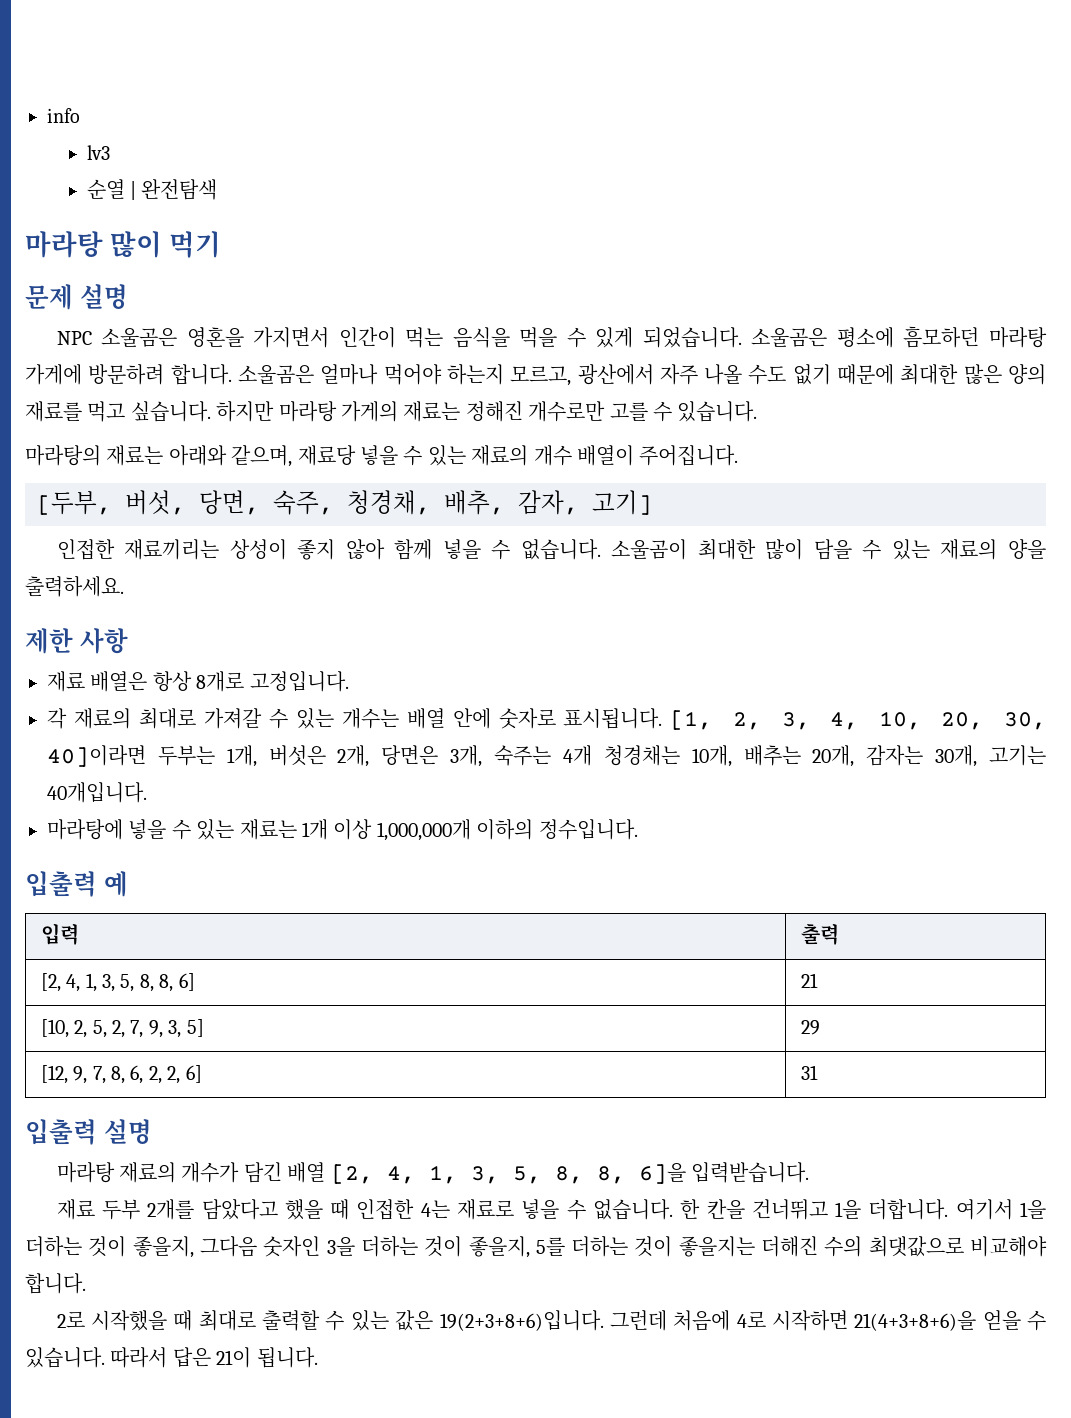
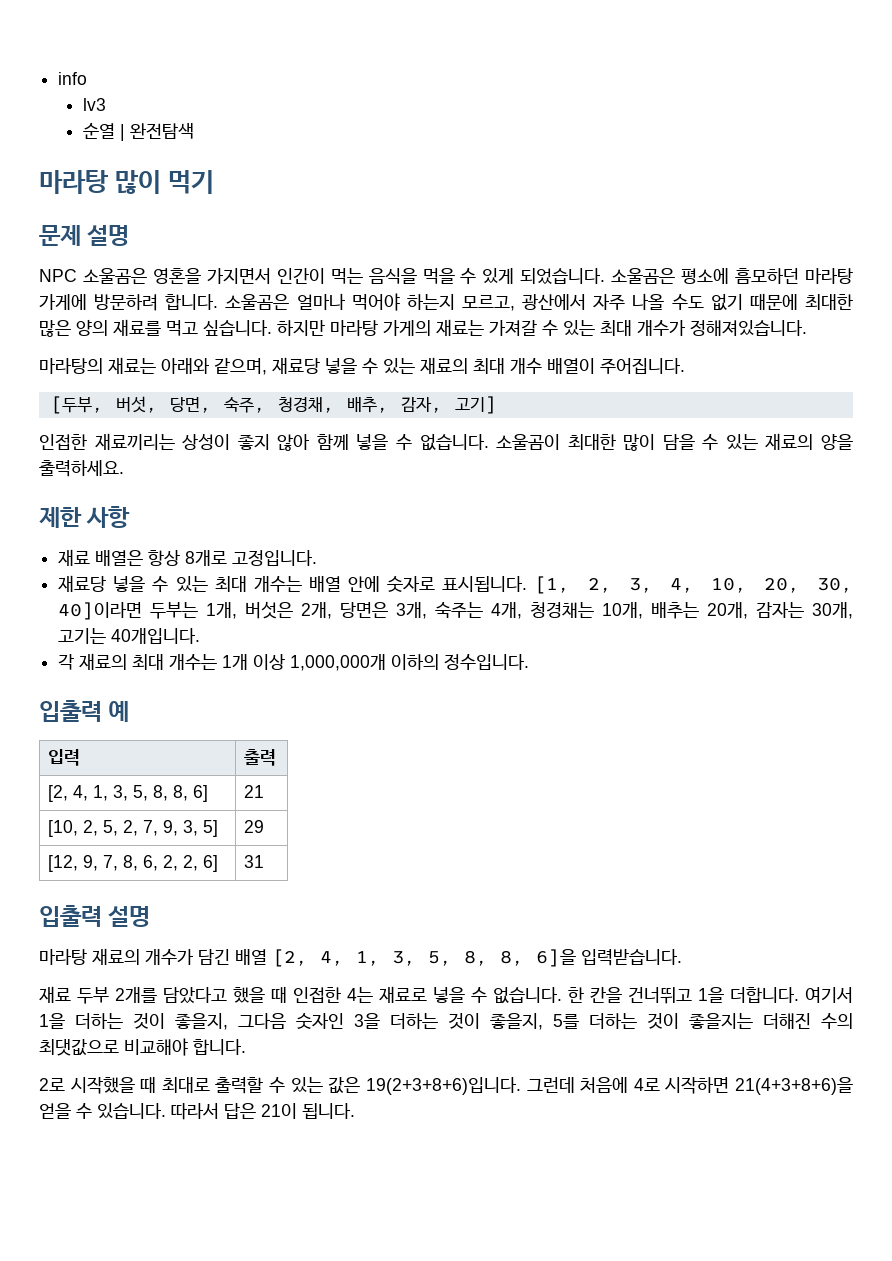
[465,401,758,422] 정해진 개수로만 고를 수 있습니다. -> [489,320,807,336] 가져갈 수 있는 최대 개수가 정해져있습니다.
(529, 455) none -> [473,358,505,374] 최대
[47,708,334,729] 각 재료의 최대로 가져갈 수 있는 -> [58,575,247,592] 재료당 넣을 수 있는 최대
[562,745,592,766] 4개 -> [491,602,523,619] 4개,
[47,819,297,840] 마라탕에 넣을 수 있는 재료는 -> [58,653,218,670] 각 재료의 최대 개수는

